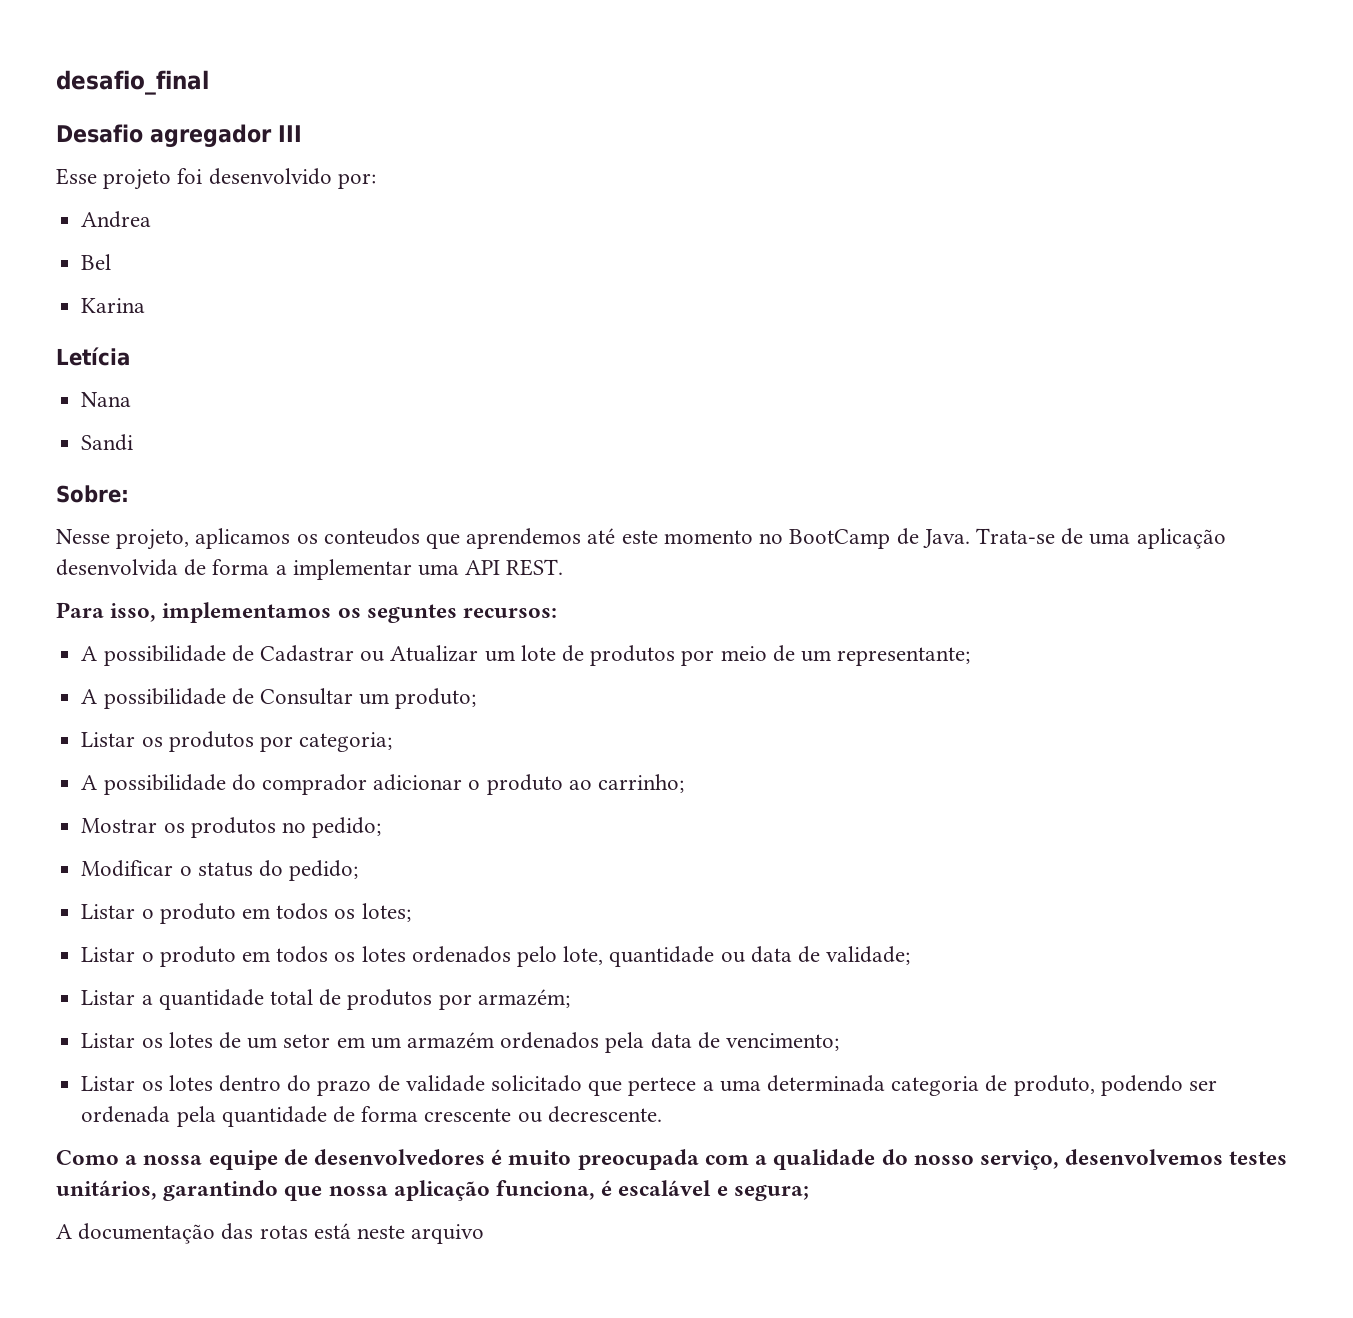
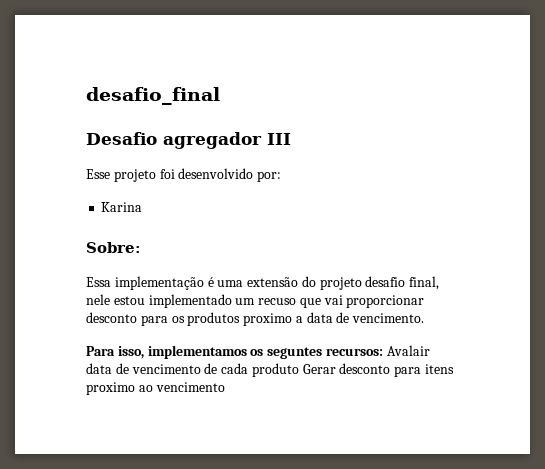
[81,211,152,228] [81,254,112,270] // Andrea // Bel -> (282, 176) none
[56,347,130,366] [81,392,132,407] [81,434,134,451] [56,485,129,503] [56,528,1226,550] [56,559,564,580] Letícia // Nana // Sandi // Sobre: // Nesse projeto, aplicamos os conteudos que aprendemos até este momento no BootCamp de Java. Trata-se de uma aplicação desenvolvida de forma a implementar uma API REST. -> [86,242,141,253] [86,276,440,290] [86,294,425,308] [86,312,425,326] Sobre: // Essa implementação é uma extensão do projeto desafio final, nele estou implementado um recuso que vai proporcionar desconto para os produtos proximo a data de vencimento.
[81,645,971,666] [81,688,477,709] [81,731,393,752] [81,774,684,795] [81,817,382,838] [81,860,359,881] [81,903,411,924] [81,946,911,967] [81,989,570,1010] [81,1032,840,1053] [81,1075,1218,1096] [81,1106,662,1127] [56,1149,1288,1170] [56,1180,809,1201] [56,1223,485,1244] // A possibilidade de Cadastrar ou Atualizar um lote de produtos por meio de um representante; // A possibilidade de Consultar um produto; // Listar os produtos por categoria; // A possibilidade do comprador adicionar o produto ao carrinho; // Mostrar os produtos no pedido; // Modificar o status do pedido; // Listar o produto em todos os lotes; // Listar o produto em todos os lotes ordenados pelo lote, quantidade ou data de validade; // Listar a quantidade total de produtos por armazém; // Listar os lotes de um setor em um armazém ordenados pela data de vencimento; // Listar os lotes dentro do prazo de validade solicitado que pertece a uma determinada categoria de produto, podendo ser ordenada pela quantidade de forma crescente ou decrescente. // Como a nossa equipe de desenvolvedores é muito preocupada com a qualidade do nosso serviço, desenvolvemos testes unitários, garantindo que nossa aplicação funciona, é escalável e segura; // A documentação das rotas está neste arquivo -> [386,345,430,356] [86,363,455,377] [86,382,225,395] Avalair data de vencimento de cada produto Gerar desconto para itens proximo ao vencimento

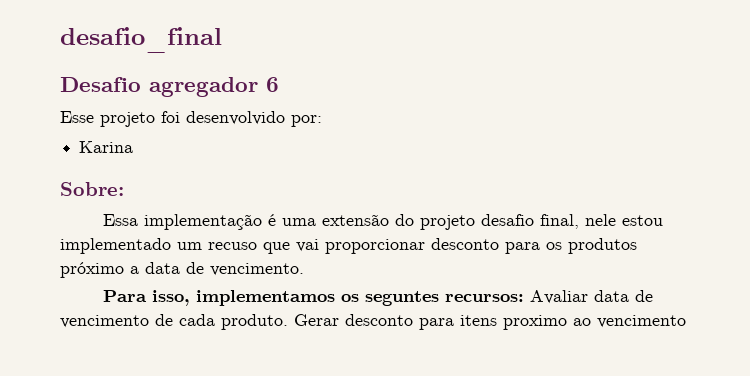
[267,133,291,145] III -> [266,77,279,92] 6
[243,313,293,326] proximo -> [60,262,124,278] próximo
[386,345,430,356] Avalair -> [529,290,588,304] Avaliar
[251,363,299,377] produto -> [221,314,288,330] produto.

